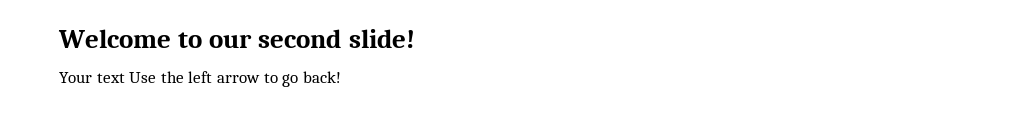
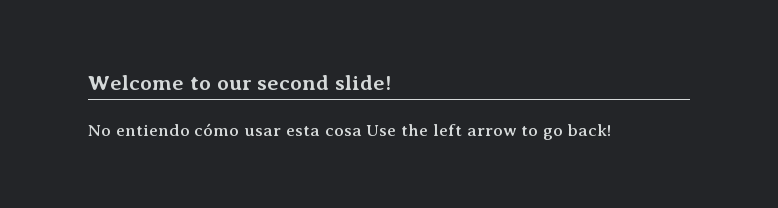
[59,72,125,83] Your text -> [88,123,362,136] No entiendo cómo usar esta cosa

